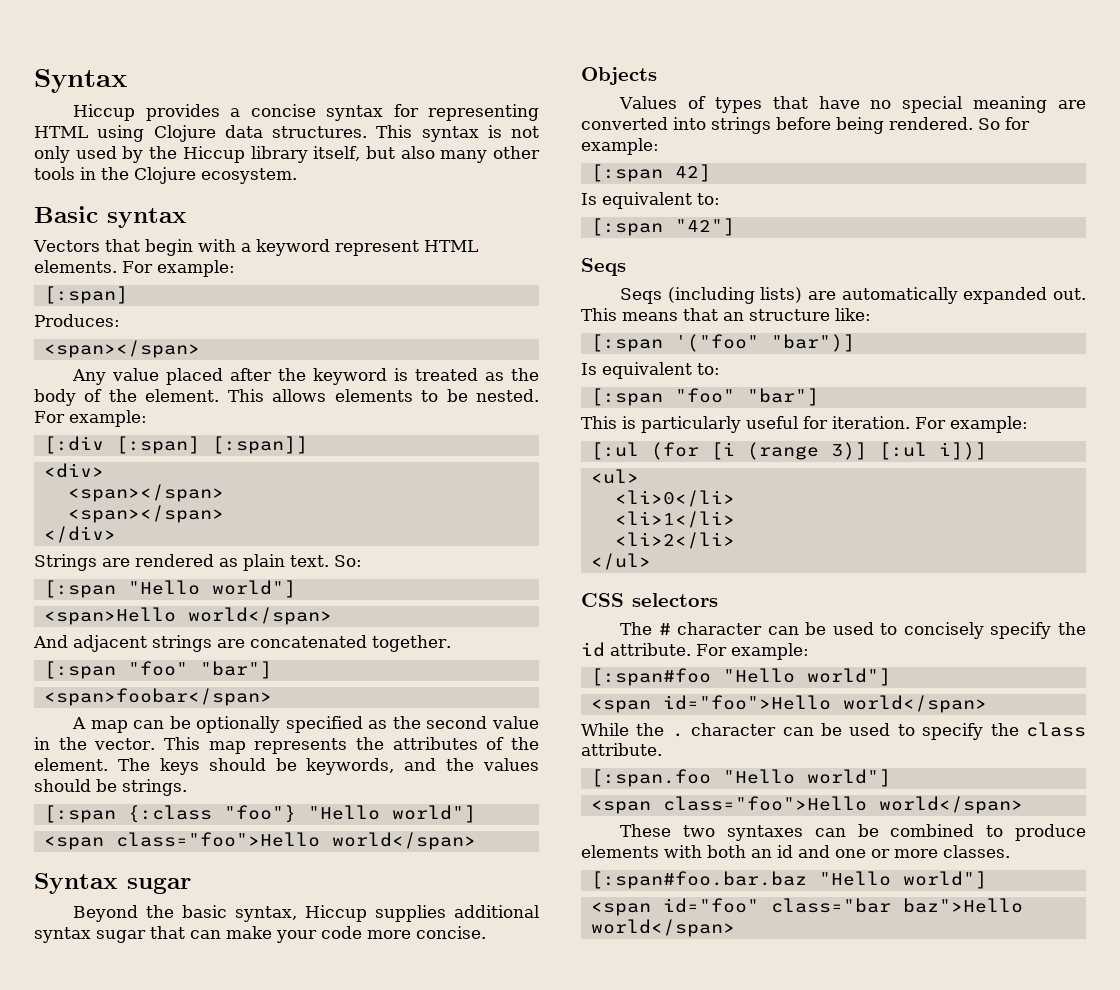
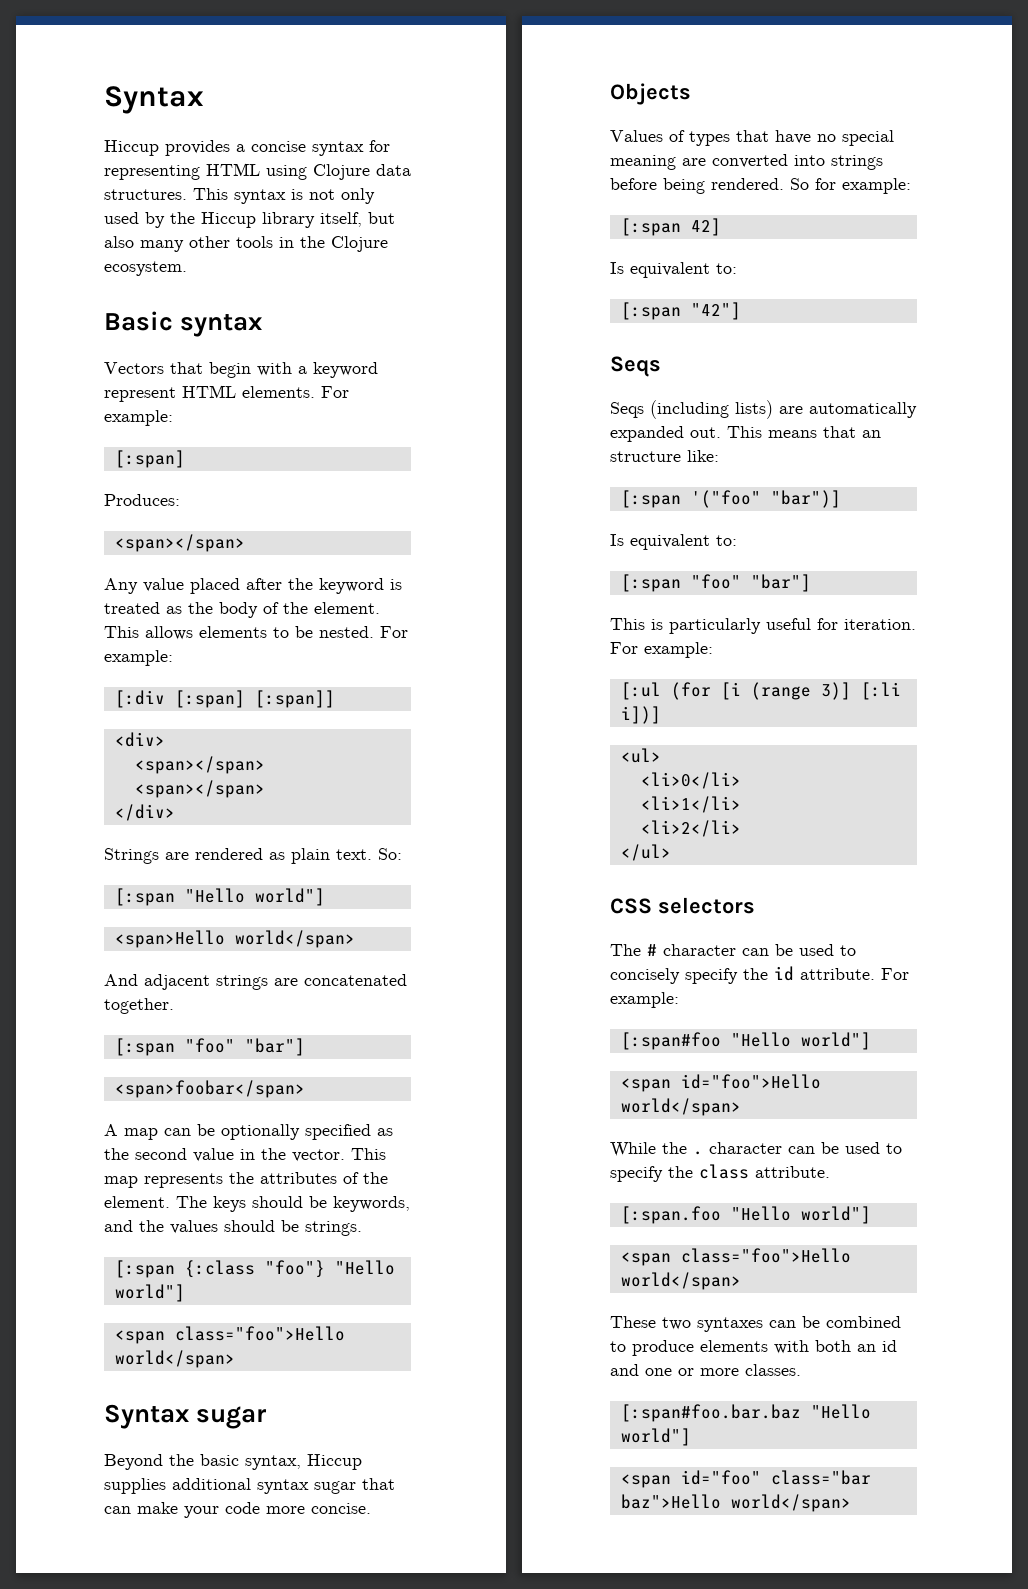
[878,442,927,460] [:ul -> [860,682,901,700] [:li

